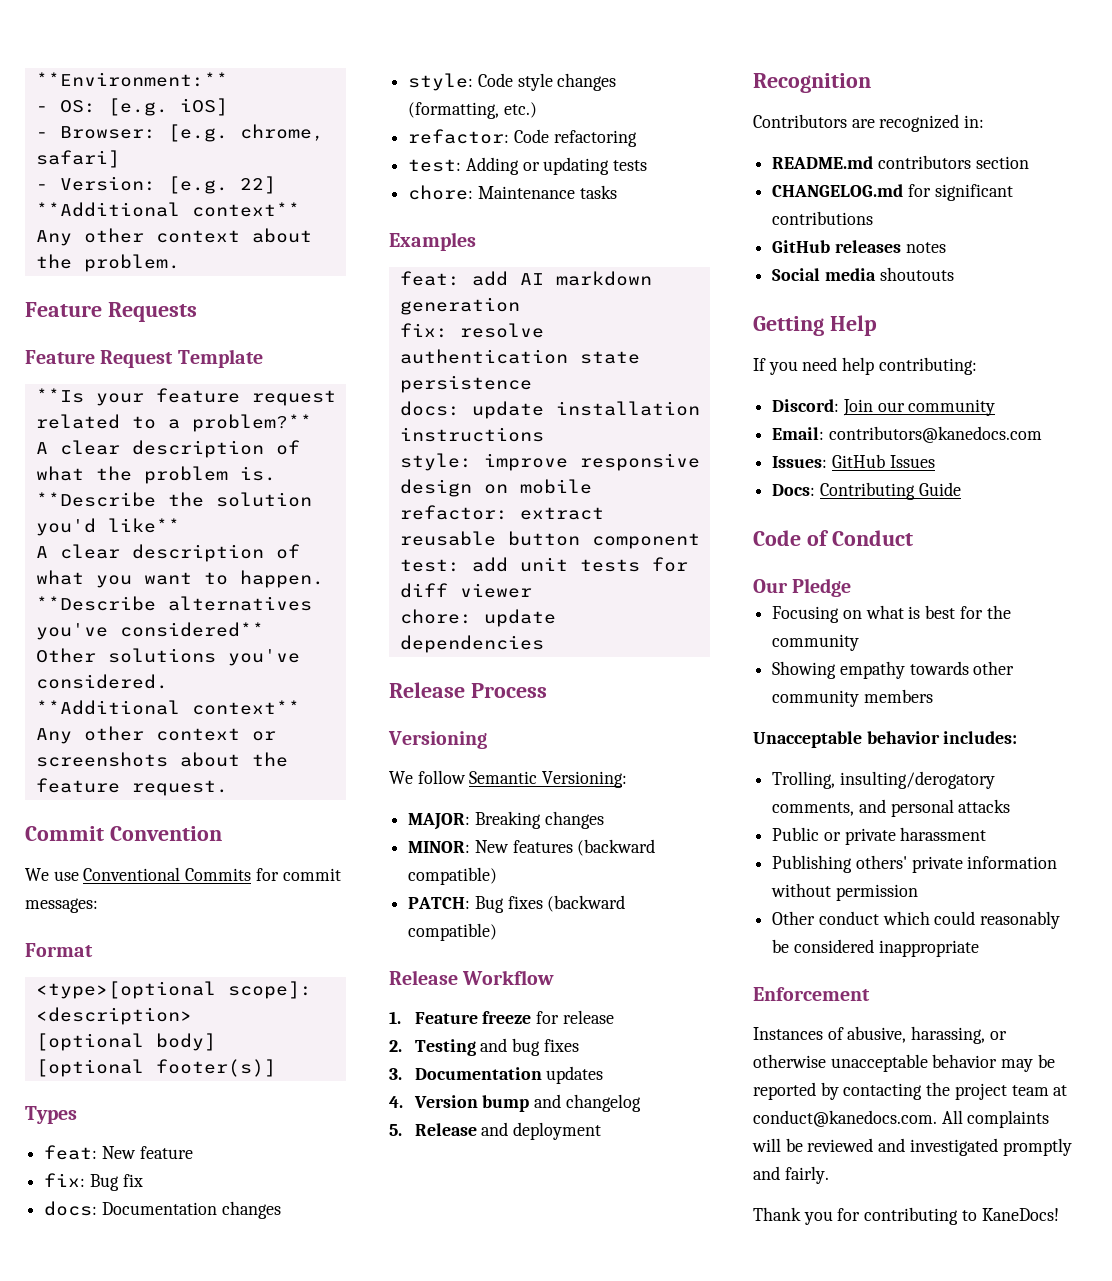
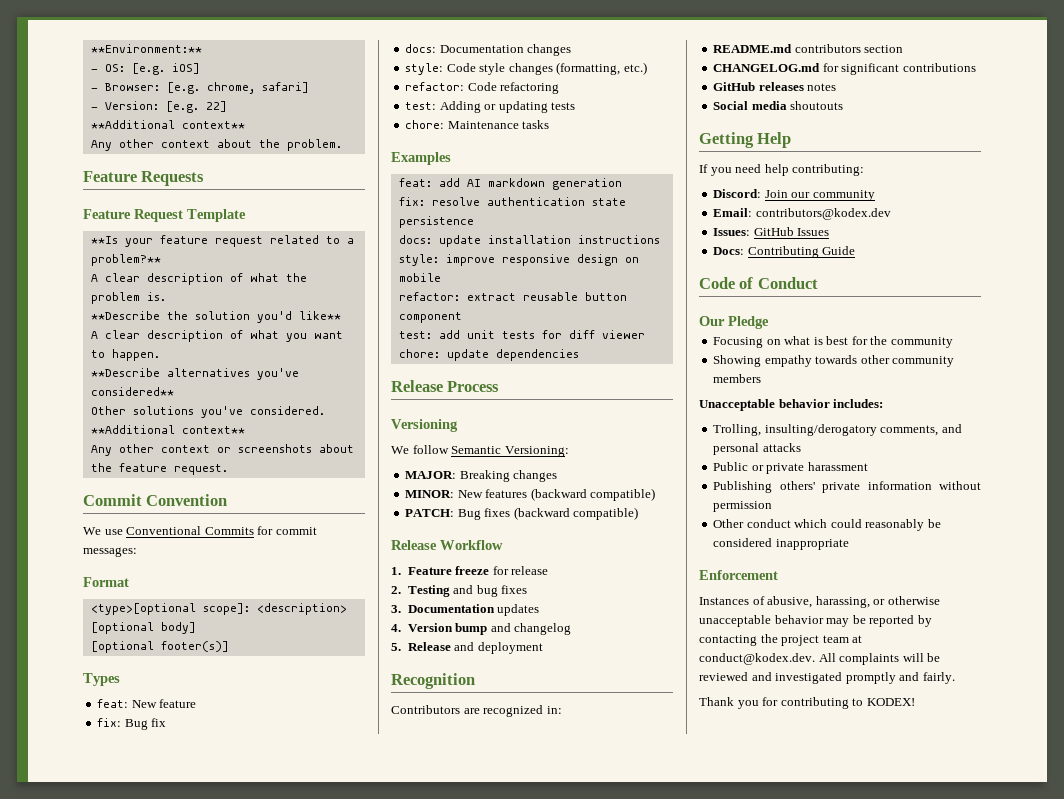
[828,426,1042,443] contributors@kanedocs.com -> [755,208,891,220] contributors@kodex.dev
[753,1110,937,1127] conduct@kanedocs.com. -> [699,653,815,665] conduct@kodex.dev.
[981,1208,1059,1221] KaneDocs! -> [866,698,915,706] KODEX!

